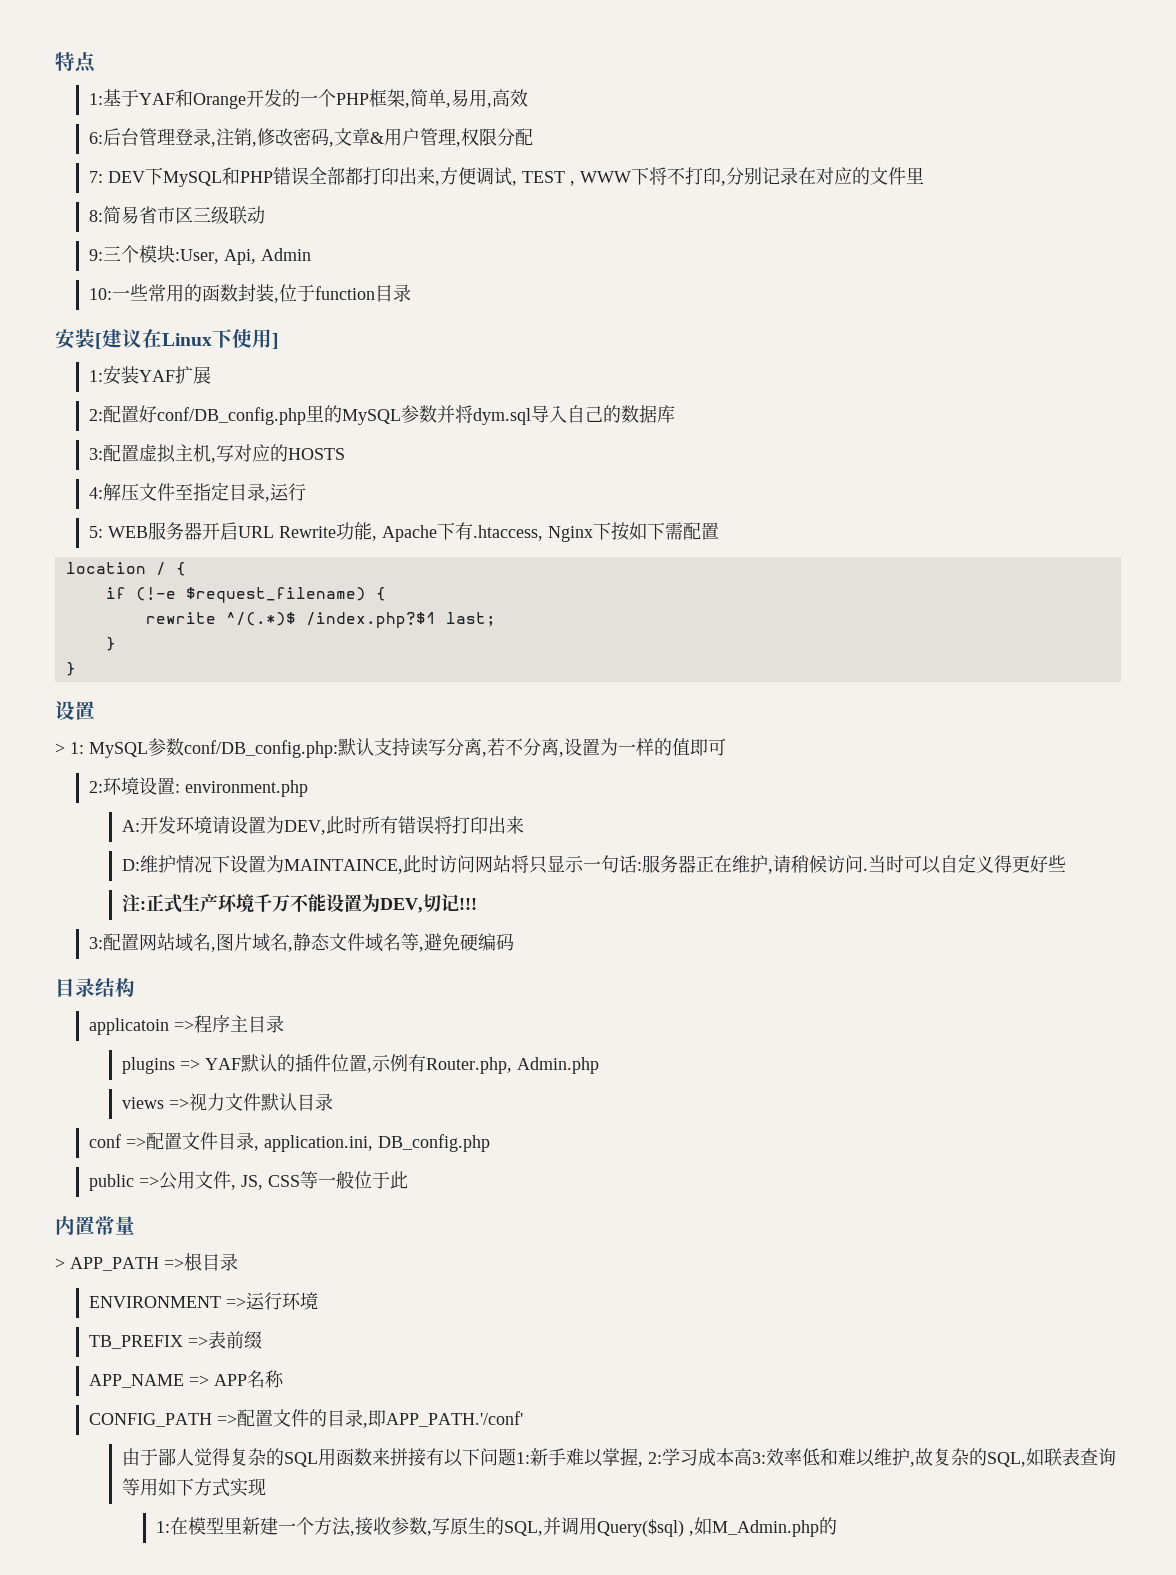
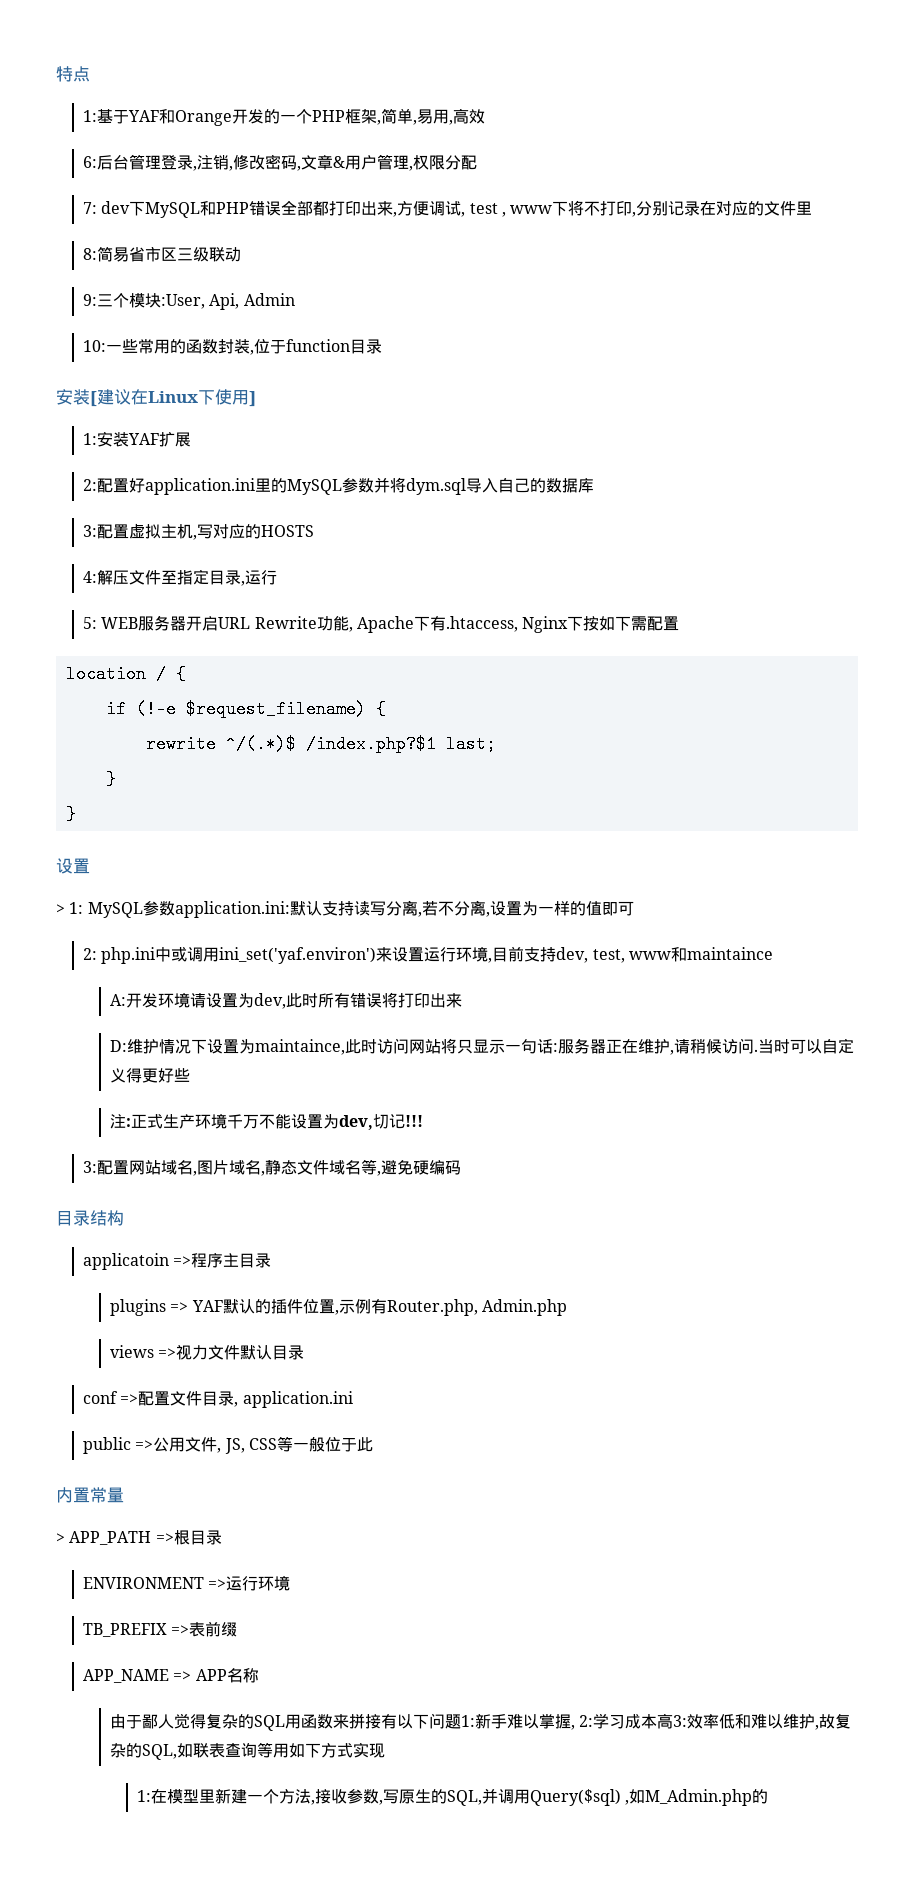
[107,171,145,183] DEV -> [101,201,131,214] dev
[521,171,631,186] TEST , WWW -> [469,203,553,217] test , www
[156,407,306,425] conf/DB_config.php -> [144,478,255,495] application.ini
[184,740,338,758] conf/DB_config.php: -> [174,901,290,918] application.ini:
[102,777,308,797] 环境设置: environment.php -> [101,946,773,964] php.ini中或调用ini_set('yaf.environ')来设置运行环境,目前支持dev, test, www和maintaince
[284,820,327,835] DEV, -> [253,993,286,1009] dev,
[284,859,404,874] MAINTAINCE, -> [254,1039,345,1055] maintaince,
[380,898,424,913] DEV, -> [338,1115,373,1130] dev,
[263,1134,490,1152] application.ini, DB_config.php -> [242,1391,353,1408] application.ini
[88,1409,523,1428] // CONFIG_PATH =>配置文件的目录,即APP_PATH.'/conf' -> (259, 1675) none

